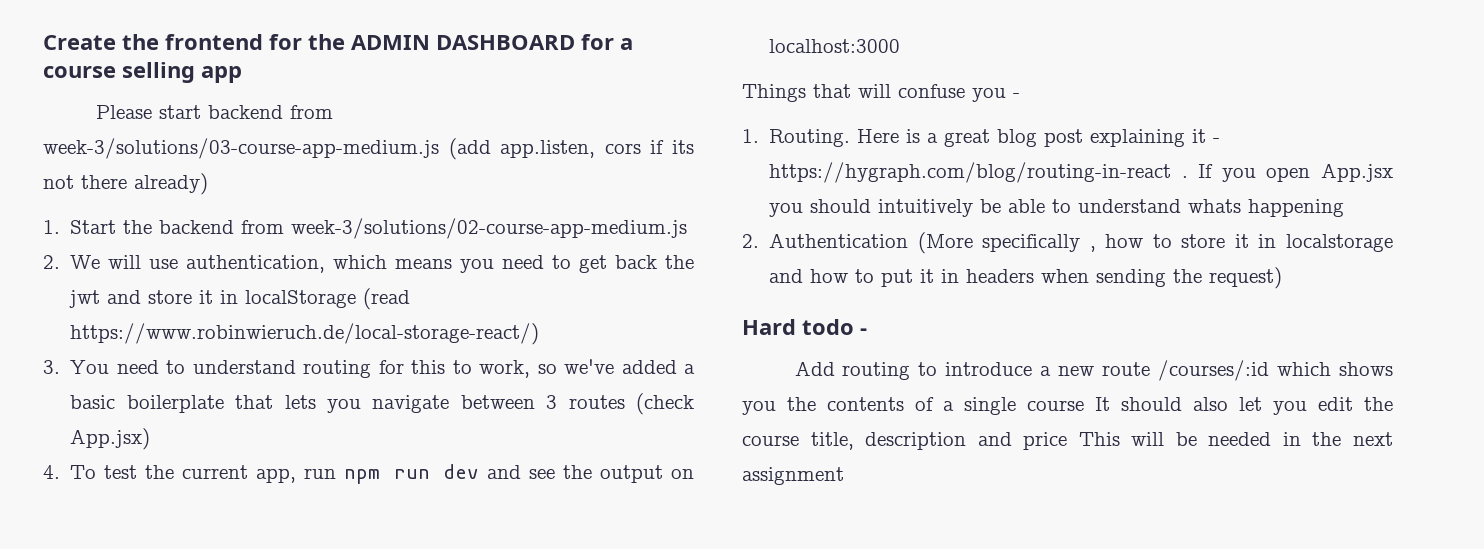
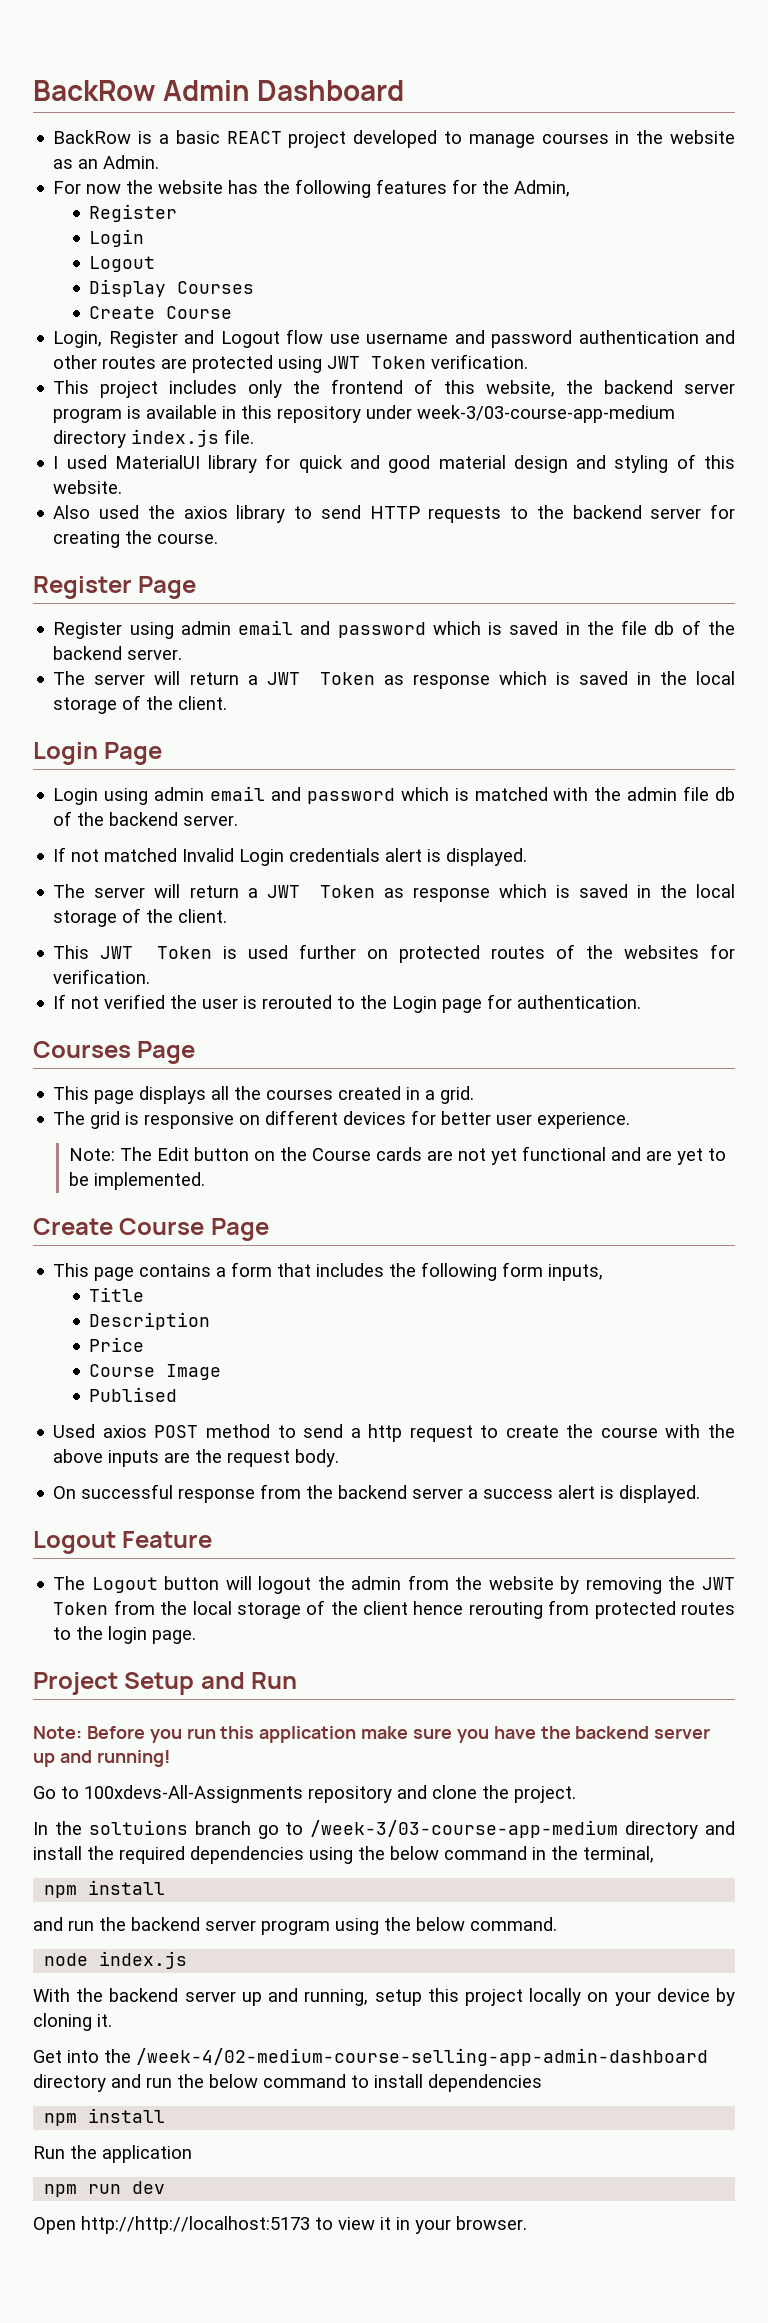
[43,34,633,50] [43,62,242,83] [95,105,333,119] [43,138,695,160] [43,173,208,195] [43,218,688,239] [43,255,695,273] [69,288,411,310] [70,323,540,345] [43,359,695,378] [70,393,694,415] [70,428,151,450] [43,464,694,484] [769,39,901,53] [742,84,1020,102] [742,129,1221,147] [769,162,1393,183] [769,199,1345,217] [742,232,1393,254] [769,267,1283,289] [742,319,867,335] [794,360,1393,381] [742,397,1393,415] [742,432,1393,450] [742,467,844,485] Create the frontend for the ADMIN DASHBOARD for a course selling app // Please start backend from week-3/solutions/03-course-app-medium.js (add app.listen, cors if its not there already) // 1. Start the backend from week-3/solutions/02-course-app-medium.js // 2. We will use authentication, which means you need to get back the jwt and store it in localStorage (read https://www.robinwieruch.de/local-storage-react/) // 3. You need to understand routing for this to work, so we've added a basic boilerplate that lets you navigate between 3 routes (check App.jsx) // 4. To test the current app, run npm run dev and see the output on localhost:3000 // Things that will confuse you - // 1. Routing. Here is a great blog post explaining it - https://hygraph.com/blog/routing-in-react . If you open App.jsx you should intuitively be able to understand whats happening // 2. Authentication (More specifically , how to store it in localstorage and how to put it in headers when sending the request) // Hard todo - // Add routing to introduce a new route /courses/:id which shows you the contents of a single course It should also let you edit the course title, description and price This will be needed in the next assignment -> [33,80,405,101] [53,130,736,148] [53,155,160,169] [53,179,571,198] [89,204,178,222] [89,229,145,247] [89,256,156,272] [89,279,255,297] [89,306,233,319] [53,329,735,348] [53,354,529,373] [53,379,735,398] [53,405,676,423] [53,429,255,448] [53,454,735,473] [53,480,123,494] [53,504,735,523] [53,530,219,548] [33,576,197,599] [53,620,735,639] [53,646,183,660] [53,671,735,689] [53,695,228,714] [33,742,163,765] [53,786,736,805] [53,811,239,826] [53,847,528,866] [53,884,735,902] [53,908,228,927] [53,944,736,963] [53,969,151,984] [53,994,642,1013] [33,1041,196,1064] [53,1086,475,1104] [53,1110,631,1129] [69,1146,727,1165] [69,1172,206,1190] [33,1218,269,1241] [53,1262,604,1281] [89,1287,145,1302] [89,1312,211,1330] [89,1337,145,1352] [89,1364,222,1380] [89,1387,178,1402] [53,1424,735,1442] [53,1449,340,1467] [53,1484,701,1503] [33,1531,213,1554] [53,1575,735,1594] [53,1600,735,1619] [53,1626,197,1644] [33,1672,298,1695] [33,1726,711,1743] [33,1750,170,1767] [33,1785,576,1803] [33,1820,735,1839] [33,1846,654,1864] [44,1880,166,1898] [33,1917,557,1935] [44,1951,188,1969] [33,1988,735,2006] [33,2013,112,2031] [33,2048,708,2066] [33,2074,542,2092] [44,2108,166,2126] [33,2145,192,2163] [44,2181,166,2197] [33,2216,527,2234] BackRow Admin Dashboard // BackRow is a basic REACT project developed to manage courses in the website as an Admin. // For now the website has the following features for the Admin, // Register // Login // Logout // Display Courses // Create Course // Login, Register and Logout flow use username and password authentication and other routes are protected using JWT Token verification. // This project includes only the frontend of this website, the backend server program is available in this repository under week-3/03-course-app-medium directory index.js file. // I used MaterialUI library for quick and good material design and styling of this website. // Also used the axios library to send HTTP requests to the backend server for creating the course. // Register Page // Register using admin email and password which is saved in the file db of the backend server. // The server will return a JWT Token as response which is saved in the local storage of the client. // Login Page // Login using admin email and password which is matched with the admin file db of the backend server. // If not matched Invalid Login credentials alert is displayed. // The server will return a JWT Token as response which is saved in the local storage of the client. // This JWT Token is used further on protected routes of the websites for verification. // If not verified the user is rerouted to the Login page for authentication. // Courses Page // This page displays all the courses created in a grid. // The grid is responsive on different devices for better user experience. // Note: The Edit button on the Course cards are not yet functional and are yet to be implemented. // Create Course Page // This page contains a form that includes the following form inputs, // Title // Description // Price // Course Image // Publised // Used axios POST method to send a http request to create the course with the above inputs are the request body. // On successful response from the backend server a success alert is displayed. // Logout Feature // The Logout button will logout the admin from the website by removing the JWT Token from the local storage of the client hence rerouting from protected routes to the login page. // Project Setup and Run // Note: Before you run this application make sure you have the backend server up and running! // Go to 100xdevs-All-Assignments repository and clone the project. // In the soltuions branch go to /week-3/03-course-app-medium directory and install the required dependencies using the below command in the terminal, // npm install // and run the backend server program using the below command. // node index.js // With the backend server up and running, setup this project locally on your device by cloning it. // Get into the /week-4/02-medium-course-selling-app-admin-dashboard directory and run the below command to install dependencies // npm install // Run the application // npm run dev // Open http://http://localhost:5173 to view it in your browser.

